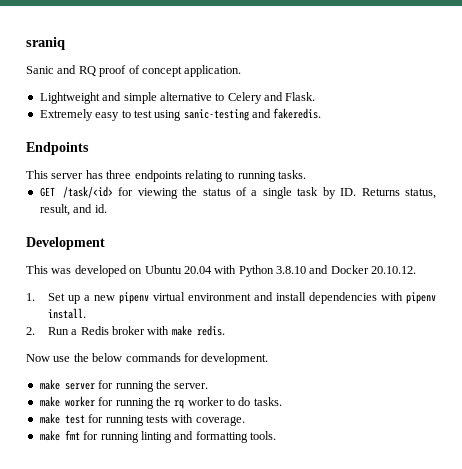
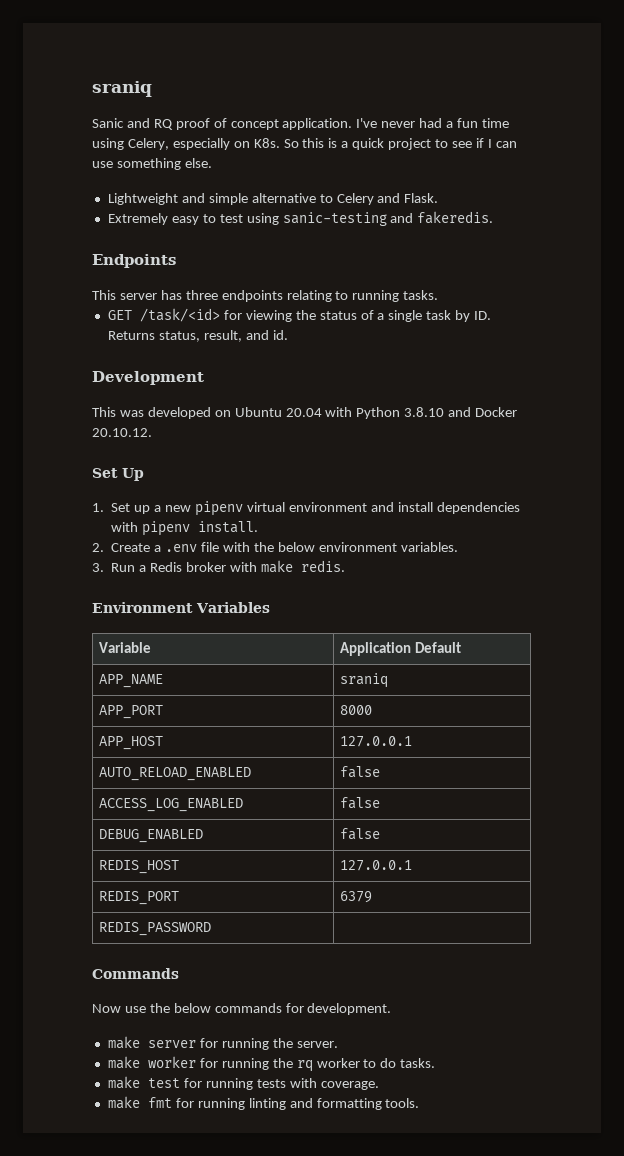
(242, 71) none -> [356,118,509,128] [92,138,517,150] [92,158,212,170] I've never had a fun time using Celery, especially on K8s. So this is a quick project to see if I can use something else.
(417, 270) none -> [92,468,144,481] // Set Up
(35, 331) none -> [111,542,458,552] [92,563,104,572] Create a .env file with the below environment variables. // 3.
(225, 330) none -> [92,602,270,613] [98,642,151,653] [339,642,461,656] [98,674,163,688] [339,673,388,688] [98,705,163,719] [339,705,372,715] [98,736,163,750] [339,736,412,747] [98,767,251,781] [339,766,380,778] [98,798,243,812] [339,797,380,809] [98,829,203,843] [339,828,380,840] [98,860,179,874] [339,860,412,871] [98,891,179,905] [339,891,372,903] [98,922,211,936] [92,968,179,979] // Environment Variables // Variable | Application Default // APP_NAME | sraniq // APP_PORT | 8000 // APP_HOST | 127.0.0.1 // AUTO_RELOAD_ENABLED | false // ACCESS_LOG_ENABLED | false // DEBUG_ENABLED | false // REDIS_HOST | 127.0.0.1 // REDIS_PORT | 6379 // REDIS_PASSWORD | // Commands

